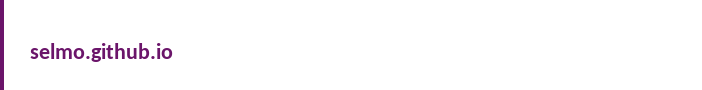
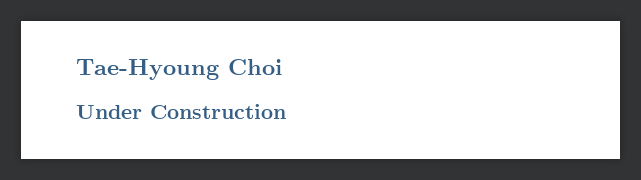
[30,43,173,62] selmo.github.io -> [76,59,282,80] [76,104,286,119] Tae-Hyoung Choi // Under Construction

